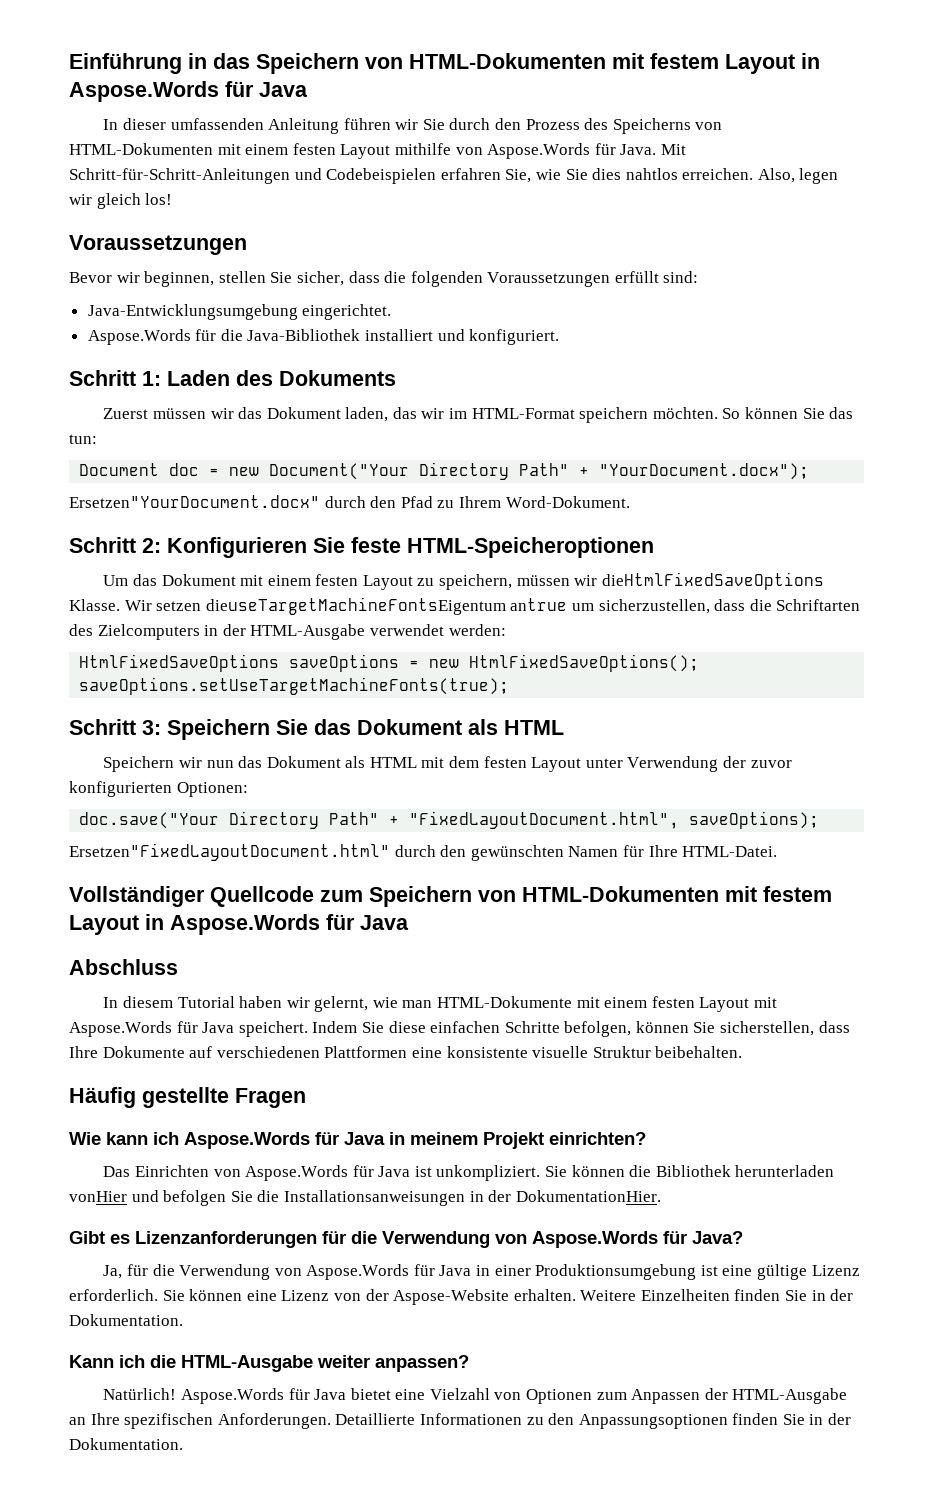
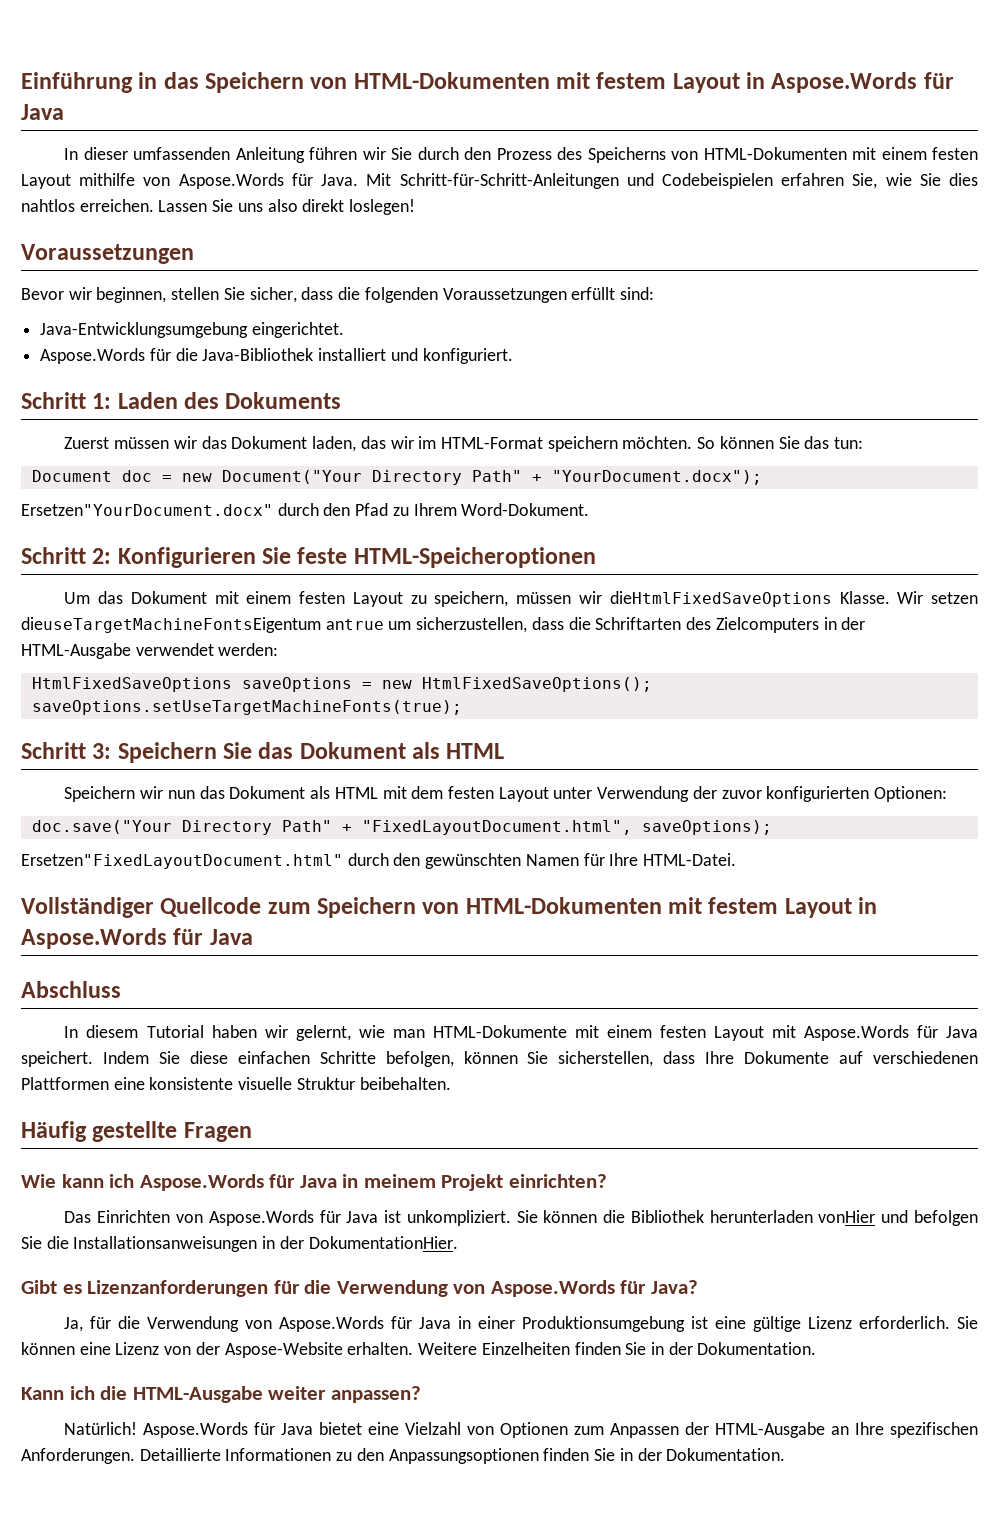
[757,168,839,184] [69,193,173,209] Also, legen wir gleich los! -> [158,199,416,215] Lassen Sie uns also direkt loslegen!

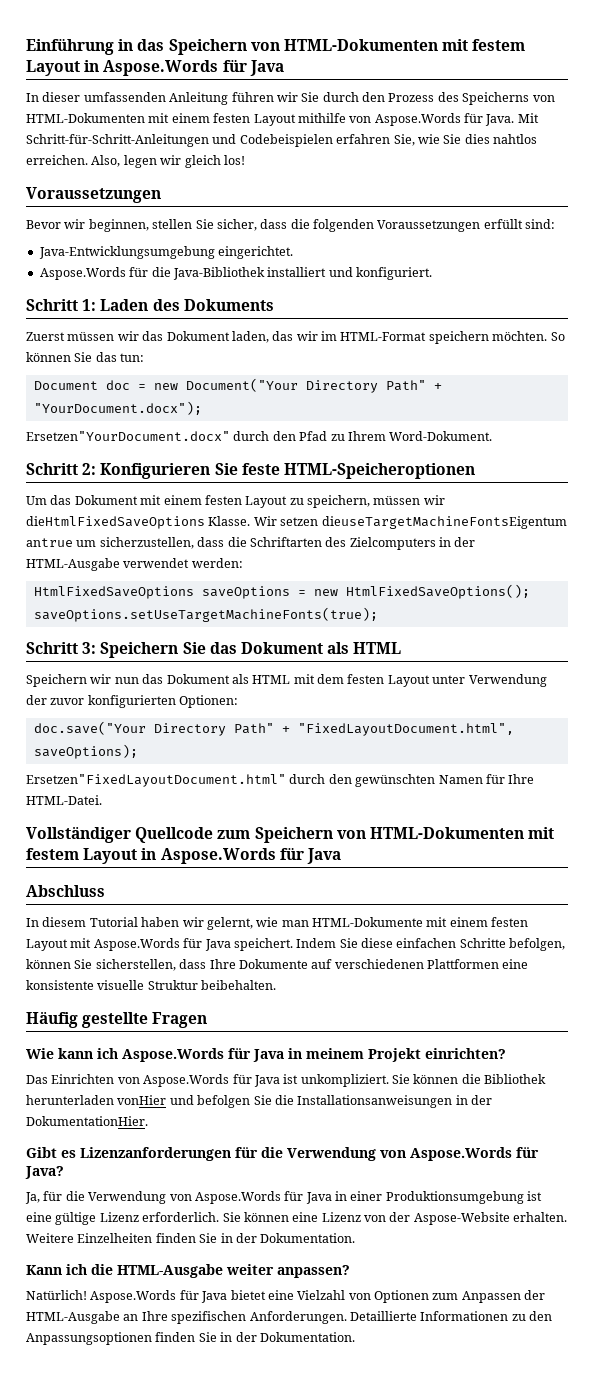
[158,199,416,215] Lassen Sie uns also direkt loslegen! -> [91,155,245,168] Also, legen wir gleich los!

